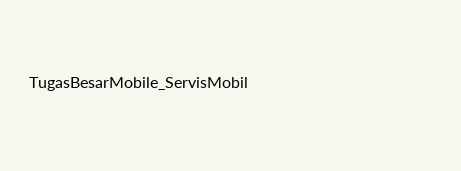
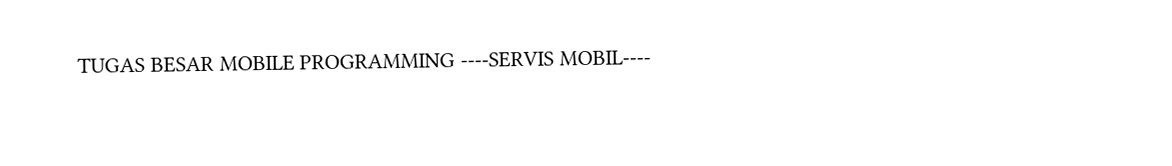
[29,77,248,91] TugasBesarMobile_ServisMobil -> [77,49,652,73] TUGAS BESAR MOBILE PROGRAMMING ----SERVIS MOBIL----

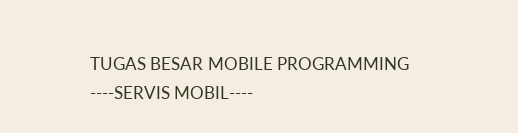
(456, 61) none -> (410, 63) //

